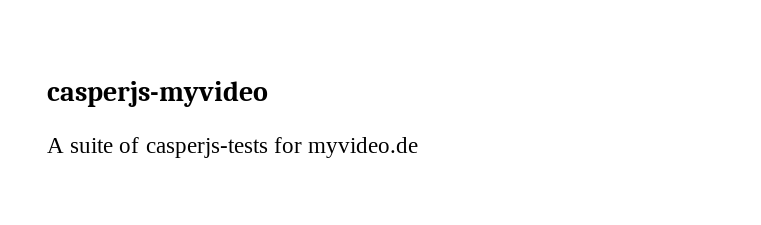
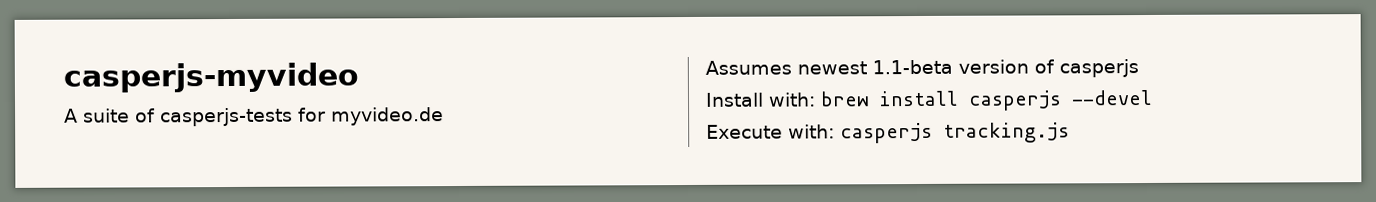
(419, 147) none -> [705,59,1139,78] [705,89,1153,111] [706,122,1070,144] // Assumes newest 1.1-beta version of casperjs // Install with: brew install casperjs --devel // Execute with: casperjs tracking.js

